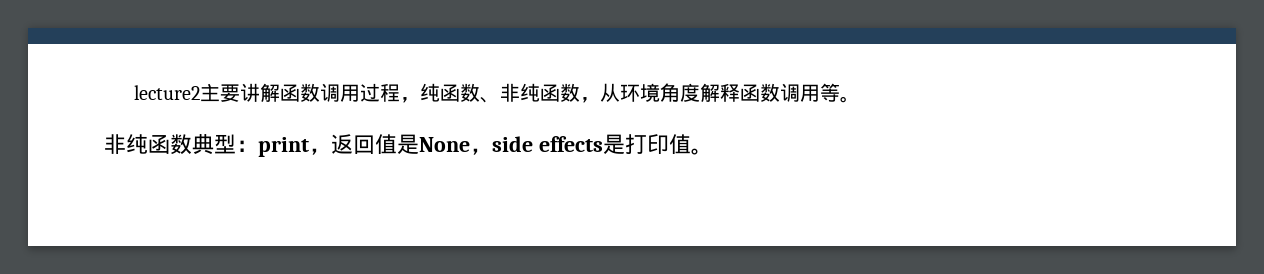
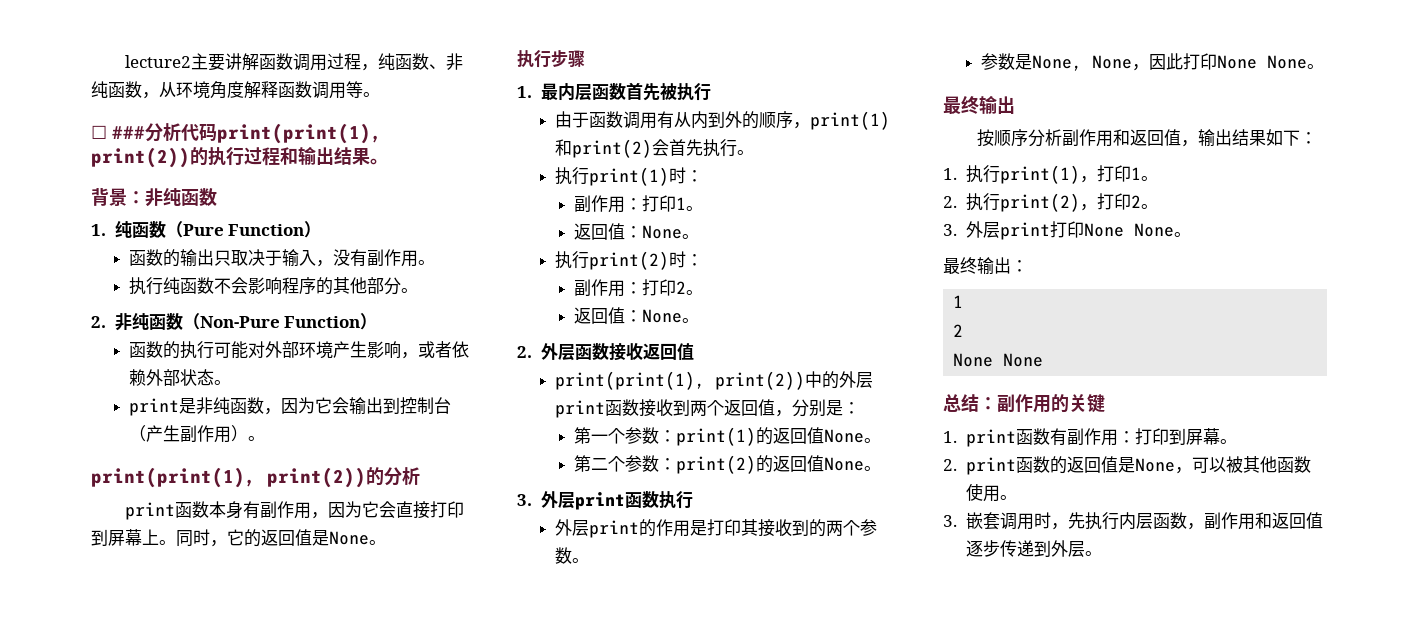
[104,134,691,157] 非纯函数典型：print，返回值是None，side effects是打印值 -> [91,123,382,144] [91,146,388,168] [91,187,217,207] [91,220,322,238] [128,249,435,267] [128,277,418,295] [91,312,378,331] [128,341,469,359] [128,369,231,386] [128,397,451,416] [128,425,265,443] [91,467,420,488] [124,501,464,520] [91,529,386,547] [517,50,585,68] [517,82,711,101] [554,111,890,130] [554,139,754,158] [554,167,703,186] [574,195,704,213] [574,223,700,240] [554,251,703,270] [574,279,704,297] [574,307,700,324] [517,343,694,361] [554,371,873,390] [554,399,860,418] [574,427,882,446] [574,455,882,474] [517,491,693,510] [554,519,877,538] [554,547,589,564] [980,53,1324,71] [943,95,1015,114] [976,129,1317,147] [943,165,1158,184] [943,193,1158,212] [943,221,1191,240] [943,257,1028,275] [953,295,964,308] [953,324,964,337] [953,353,1044,367] [943,394,1105,413] [943,428,1237,447] [943,456,1311,475] [965,483,1017,502] [943,512,1323,530] [965,540,1085,557] ☐ ###分析代码print(print(1), print(2))的执行过程和输出结果。 // 背景：非纯函数 // 1.纯函数（Pure Function） // 函数的输出只取决于输入，没有副作用。 // 执行纯函数不会影响程序的其他部分。 // 2.非纯函数（Non-Pure Function） // 函数的执行可能对外部环境产生影响，或者依赖外部状态。 // print是非纯函数，因为它会输出到控制台（产生副作用）。 // print(print(1), print(2))的分析 // print函数本身有副作用，因为它会直接打印到屏幕上。同时，它的返回值是None。 // 执行步骤 // 1.最内层函数首先被执行 // 由于函数调用有从内到外的顺序，print(1)和print(2)会首先执行。 // 执行print(1)时： // 副作用：打印1。 // 返回值：None。 // 执行print(2)时： // 副作用：打印2。 // 返回值：None。 // 2.外层函数接收返回值 // print(print(1), print(2))中的外层print函数接收到两个返回值，分别是： // 第一个参数：print(1)的返回值None。 // 第二个参数：print(2)的返回值None。 // 3.外层print函数执行 // 外层print的作用是打印其接收到的两个参数。 // 参数是None, None，因此打印None None。 // 最终输出 // 按顺序分析副作用和返回值，输出结果如下： // 1.执行print(1)，打印1。 // 2.执行print(2)，打印2。 // 3.外层print打印None None。 // 最终输出： // 1 // 2 // None None // 总结：副作用的关键 // 1. print函数有副作用：打印到屏幕。 // 2. print函数的返回值是None，可以被其他函数使用。 // 3.嵌套调用时，先执行内层函数，副作用和返回值逐步传递到外层

